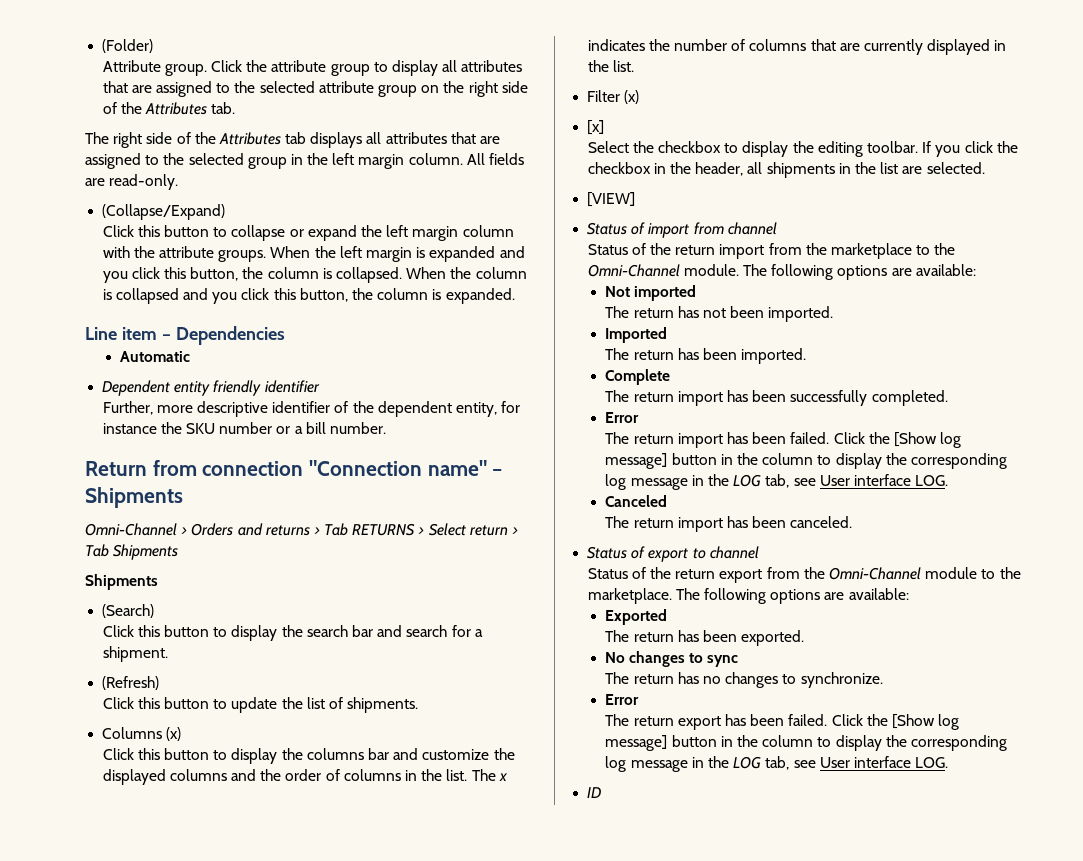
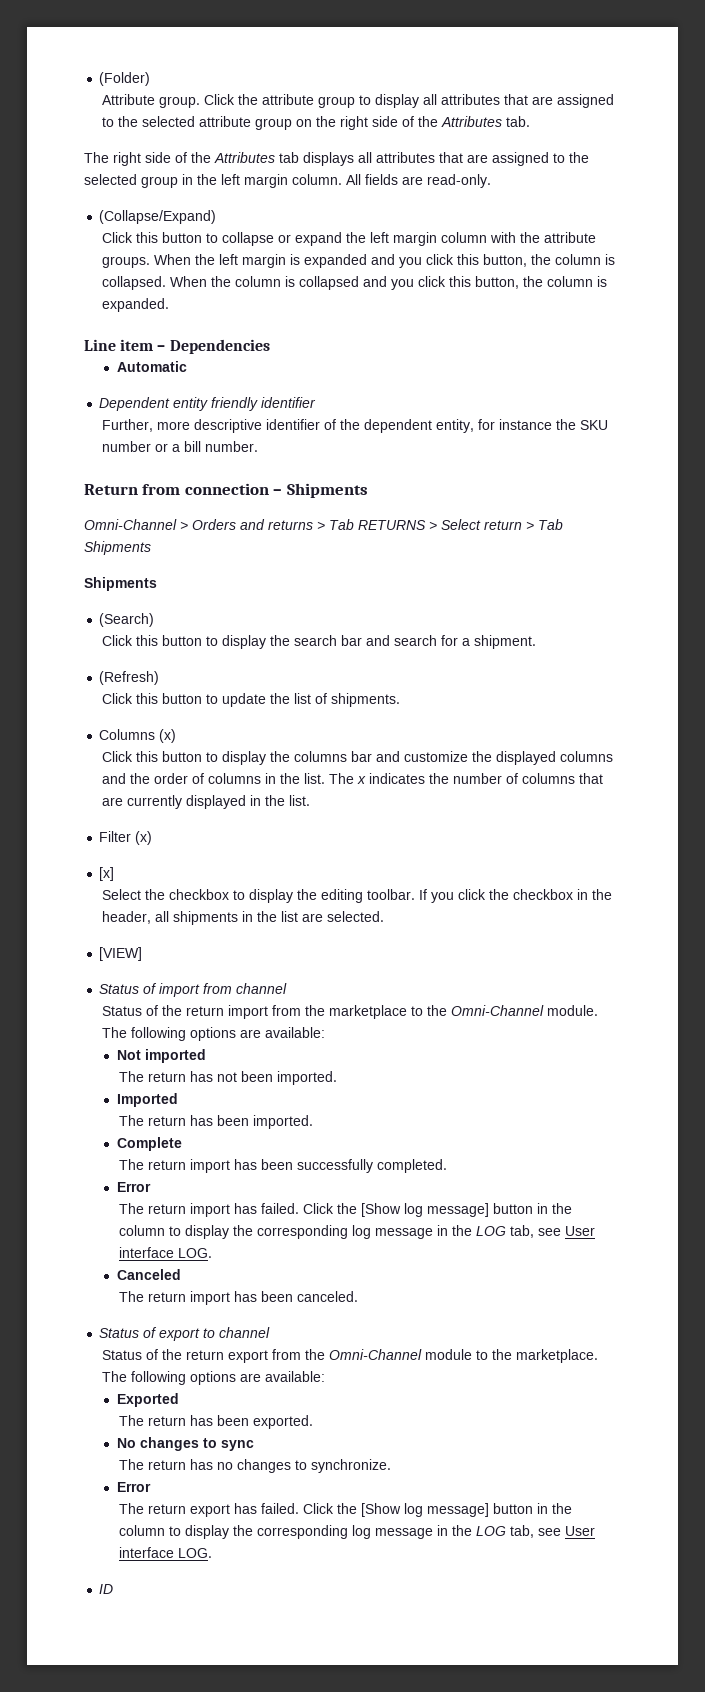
[309,460,487,476] "Connection name" -> (269, 489) none
[752,432,787,444] been -> (258, 1208) none
[750,714,785,726] been -> (258, 1508) none

